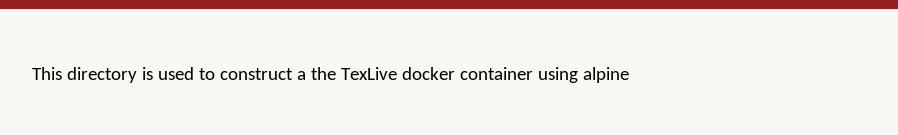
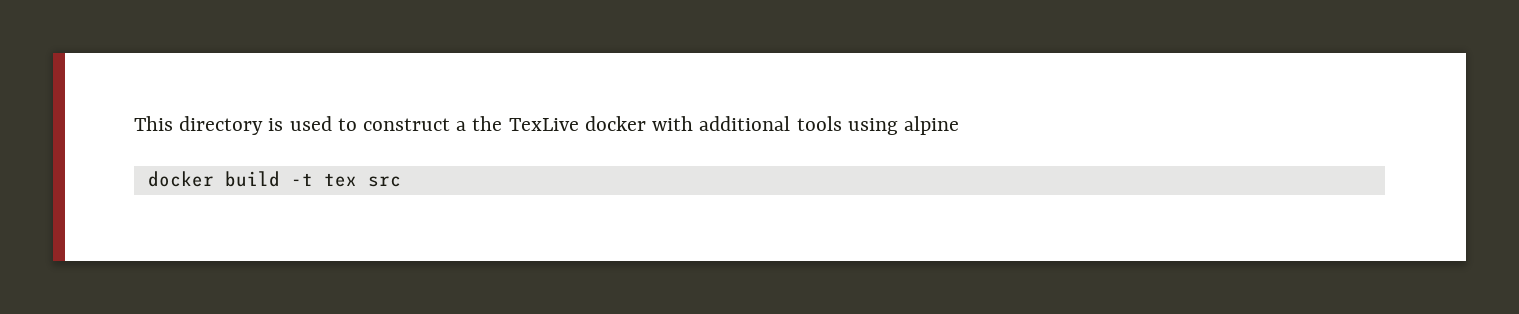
[459,67,533,80] container -> [652,116,842,131] with additional tools
(629, 75) none -> [147,171,401,187] // docker build -t tex src

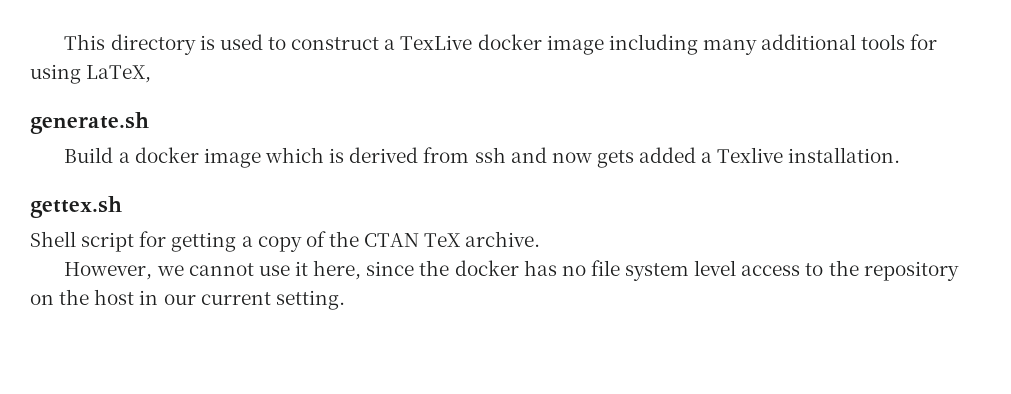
[472,116,503,131] the -> (396, 44) none
[652,116,959,135] [147,171,401,187] with additional tools using alpine // docker build -t tex src -> [546,34,938,55] [30,64,152,84] [30,112,149,134] [64,147,901,168] [30,196,122,218] [30,231,541,252] [64,260,959,281] [30,289,345,310] image including many additional tools for using LaTeX, // generate.sh // Build a docker image which is derived from ssh and now gets added a Texlive installation. // gettex.sh // Shell script for getting a copy of the CTAN TeX archive. // However, we cannot use it here, since the docker has no file system level access to the repository on the host in our current setting.

